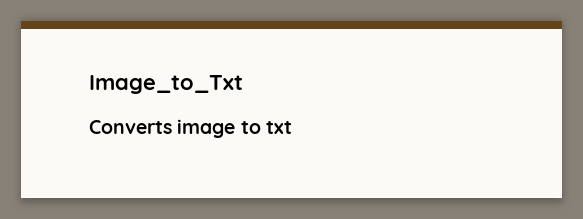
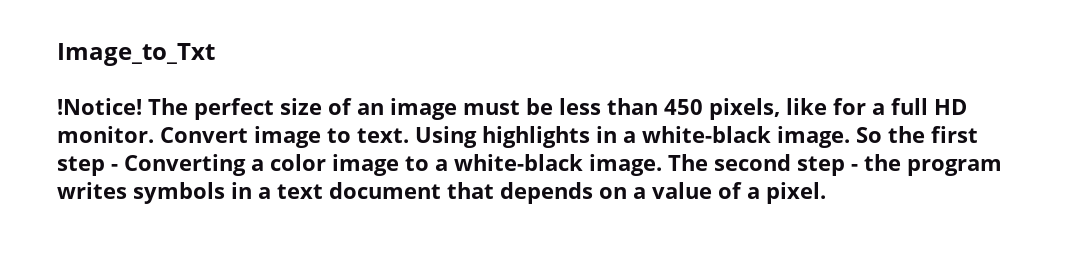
[89,119,292,138] Converts image to txt -> [57,98,967,120] [57,126,978,148] [57,154,1002,176] [57,182,826,204] !Notice! The perfect size of an image must be less than 450 pixels, like for a full HD monitor. Convert image to text. Using highlights in a white-black image. So the first step - Converting a color image to a white-black image. The second step - the program writes symbols in a text document that depends on a value of a pixel.

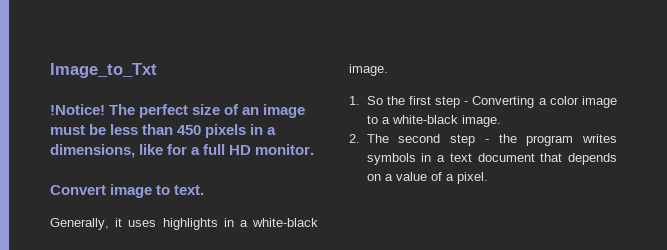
[709,98,780,120] pixels, -> [205,124,277,138] [50,144,135,158] pixels in a dimensions,
(154, 134) none -> (315, 149) //
[415,126,477,148] Using -> [50,218,157,230] // Generally, it uses
(850, 137) none -> [349,96,360,105] // 1.
(662, 165) none -> [349,134,360,143] // 2.

